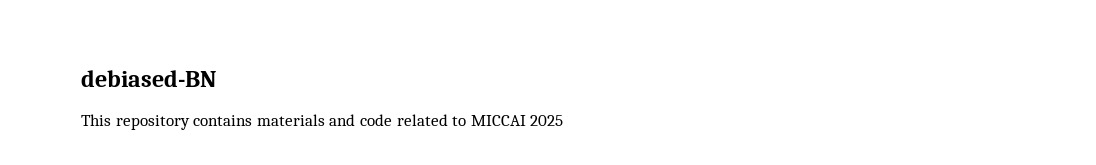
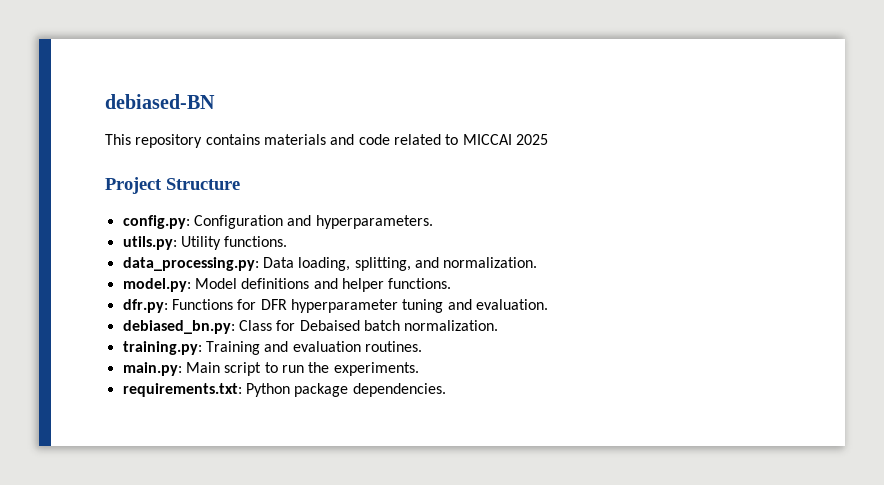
(564, 120) none -> [105,177,240,194] [122,215,433,229] [122,236,288,250] [122,257,538,271] [122,278,452,292] [122,299,548,313] [122,320,499,334] [122,341,422,355] [122,362,419,376] [122,383,446,397] // Project Structure // config.py: Configuration and hyperparameters. // utils.py: Utility functions. // data_processing.py: Data loading, splitting, and normalization. // model.py: Model definitions and helper functions. // dfr.py: Functions for DFR hyperparameter tuning and evaluation. // debiased_bn.py: Class for Debaised batch normalization. // training.py: Training and evaluation routines. // main.py: Main script to run the experiments. // requirements.txt: Python package dependencies.

